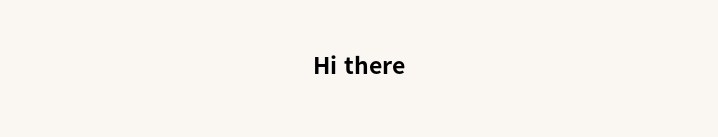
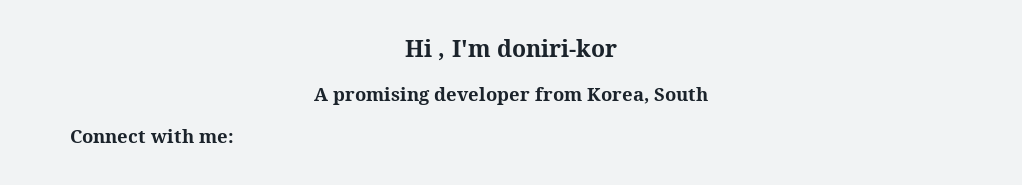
[343,55,405,74] there -> [438,39,617,61] [314,87,708,105] [70,129,234,143] , I'm doniri-kor // A promising developer from Korea, South // Connect with me:

